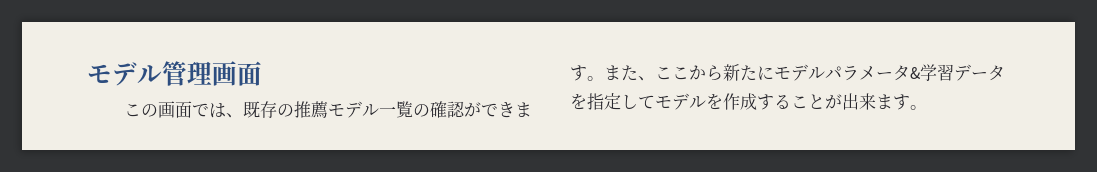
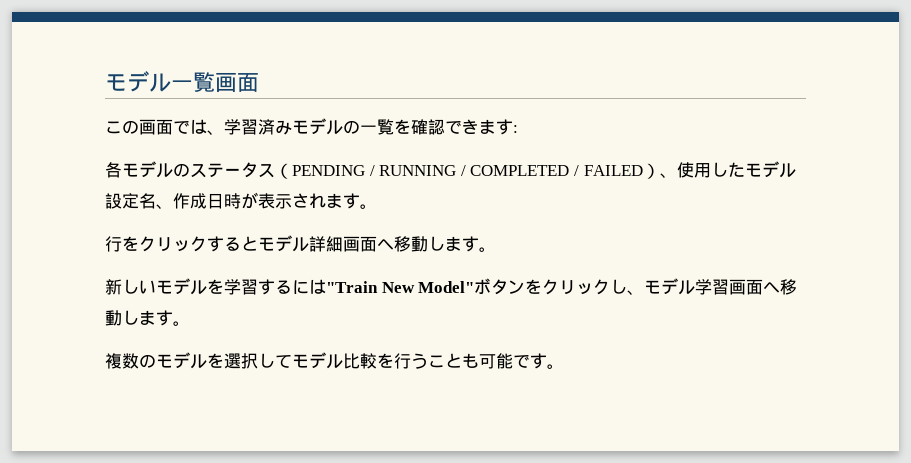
[87,61,212,86] モデル管理 -> [105,71,215,92] モデル一覧
[243,101,533,118] [570,64,1005,81] [570,93,893,110] 既存の推薦モデル一覧の確認ができます。また、ここから新たにモデルパラメータ&学習データを指定してモデルを作成することが出来ま -> [224,118,518,135] [105,161,796,179] [105,192,377,209] [105,235,496,252] [105,278,798,295] [105,310,190,326] [105,352,530,369] 学習済みモデルの一覧を確認できます: // 各モデルのステータス（PENDING / RUNNING / COMPLETED / FAILED）、使用したモデル設定名、作成日時が表示されます。 // 行をクリックするとモデル詳細画面へ移動します。 // 新しいモデルを学習するには"Train New Model"ボタンをクリックし、モデル学習画面へ移動します。 // 複数のモデルを選択してモデル比較を行うことも可能で

